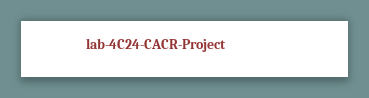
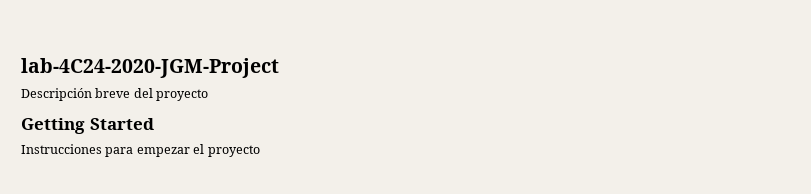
[86,38,226,52] lab-4C24-CACR-Project -> [21,58,279,78] [21,88,209,101] [21,118,154,134] [21,144,260,157] lab-4C24-2020-JGM-Project // Descripción breve del proyecto // Getting Started // Instrucciones para empezar el proyecto

